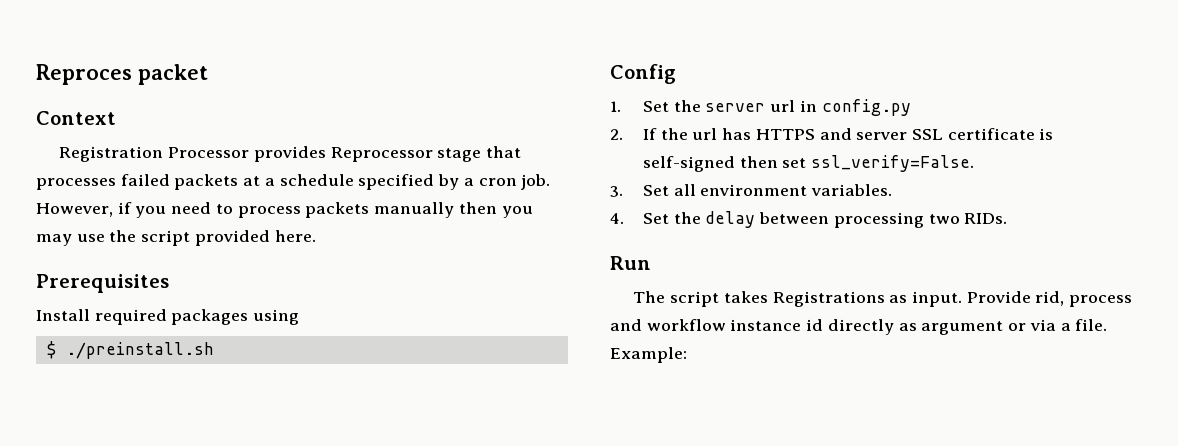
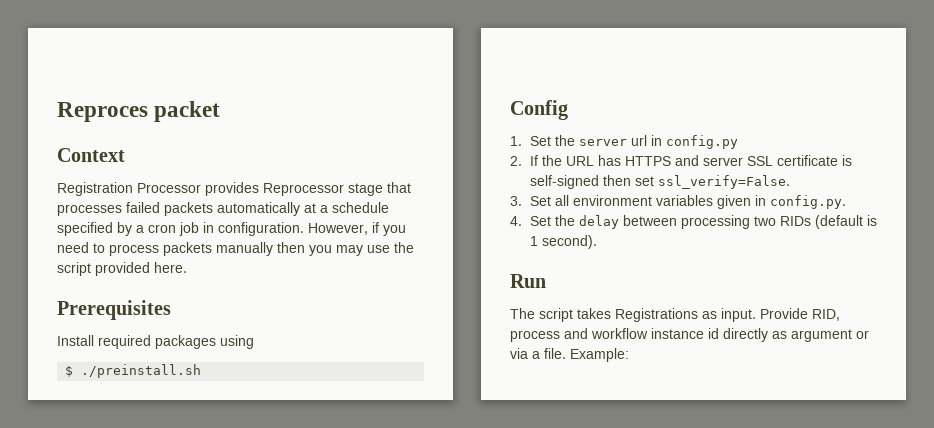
(239, 182) none -> [217,202,300,216] automatically
[521,174,551,190] job. -> [179,222,304,236] job in configuration.
[692,128,718,140] url -> [565,156,594,166] URL
[811,184,893,196] variables. -> [655,195,846,209] variables given in config.py.
[964,213,1008,224] RIDs. -> [779,215,877,229] [529,235,597,249] RIDs (default is 1 second).
[1035,291,1065,306] rid, -> [812,309,840,321] RID,

